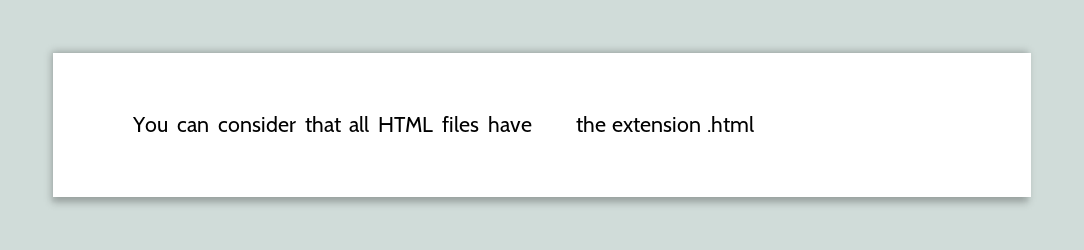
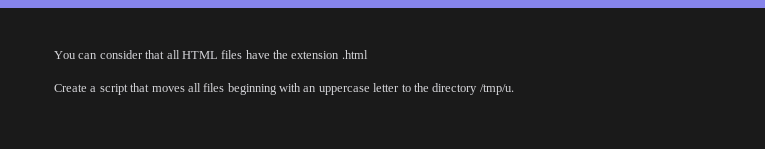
(754, 124) none -> [54,83,514,95] // Create a script that moves all files beginning with an uppercase letter to the directory /tmp/u.

